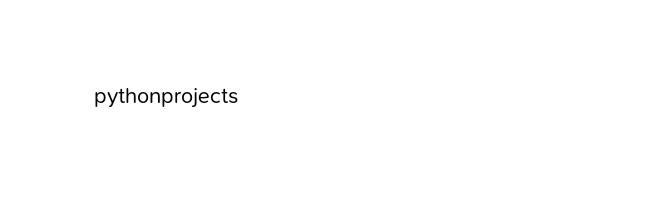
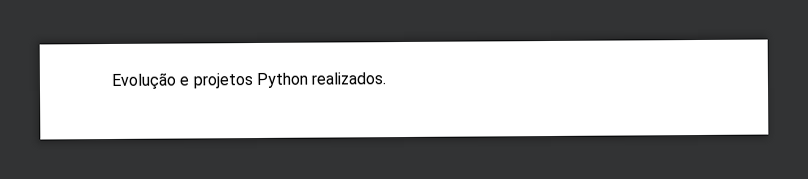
[94,88,238,108] pythonprojects -> [111,72,387,90] Evolução e projetos Python realizados.

